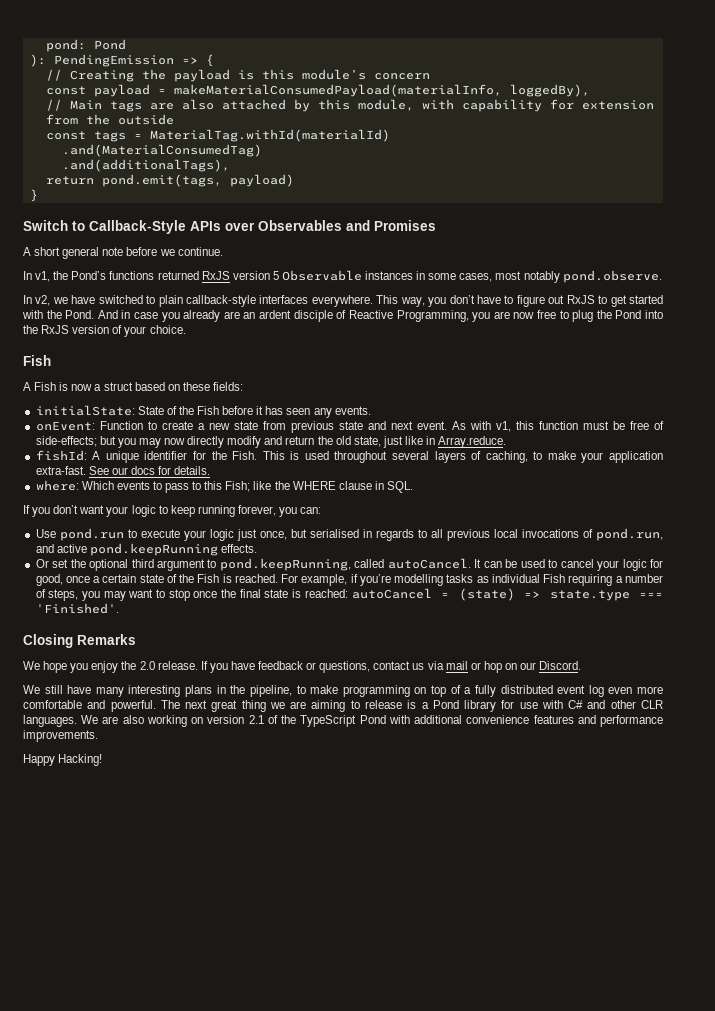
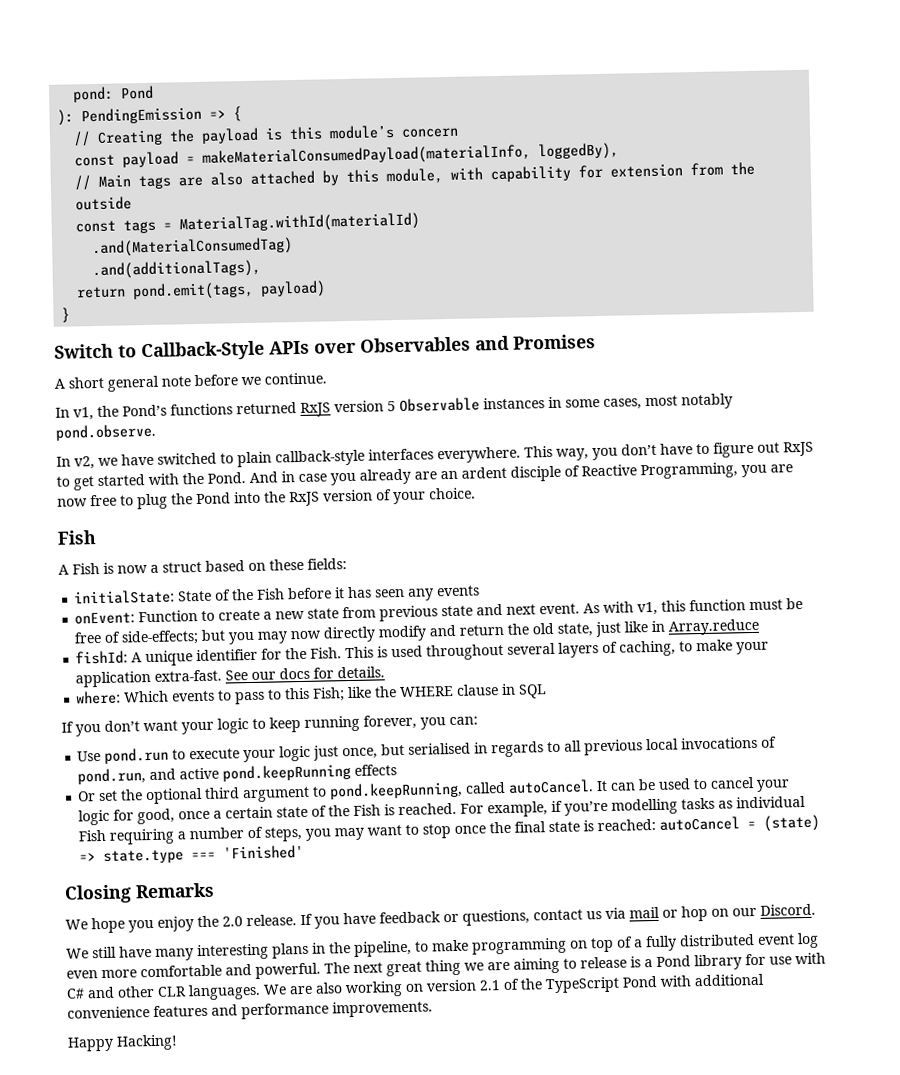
[334,406,371,415] events. -> [436,585,481,597] events
[438,436,507,448] Array.reduce. -> [668,618,760,636] Array.reduce
[387,481,414,493] SQL. -> [518,684,548,699] SQL
[220,544,257,553] effects. -> [354,764,398,776] effects
[35,603,119,614] 'Finished'. -> [223,844,305,860] 'Finished'

